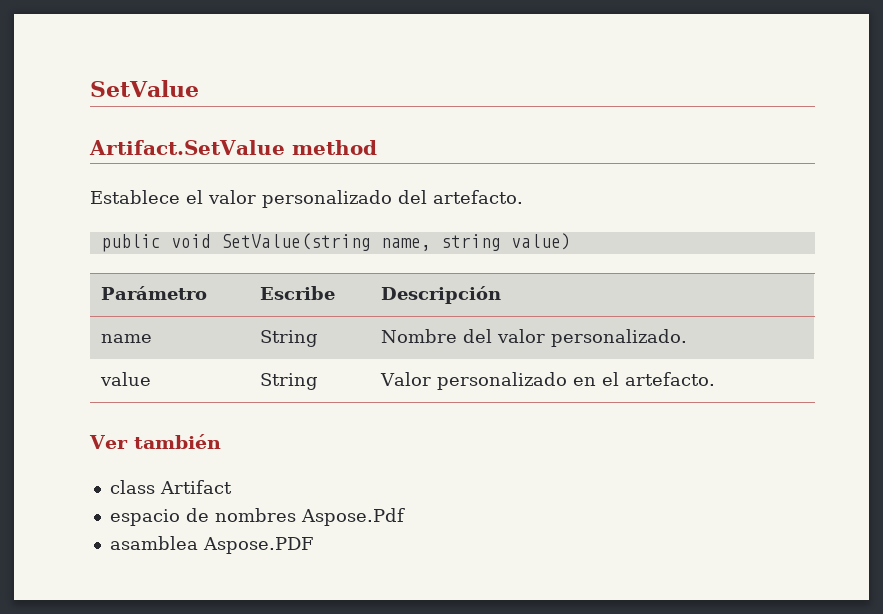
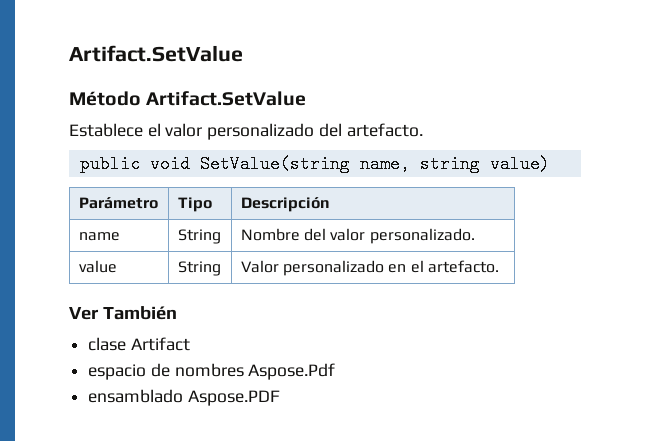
[90,80,199,97] [89,140,377,155] SetValue // Artifact.SetValue method -> [69,45,243,62] [69,91,307,106] Artifact.SetValue // Método Artifact.SetValue
[259,286,335,300] Escribe -> [177,197,212,212] Tipo
[133,434,221,449] [109,480,155,494] también // class -> [102,306,177,320] [88,337,127,351] También // clase
[109,536,198,550] asamblea -> [88,389,184,403] ensamblado

